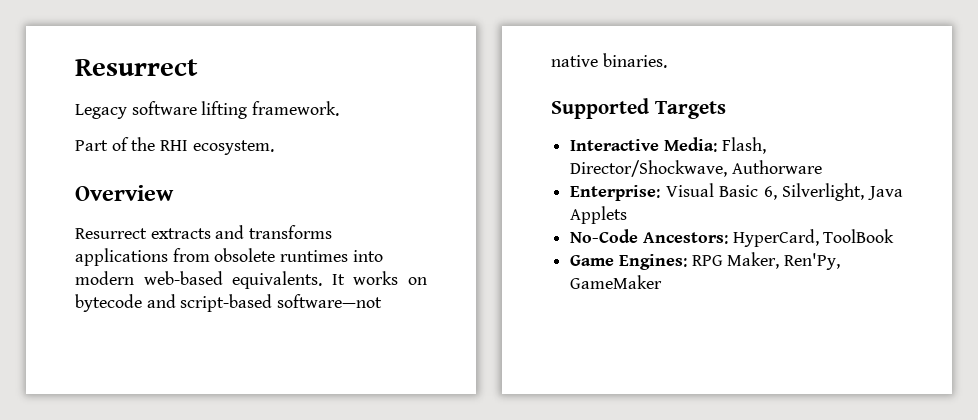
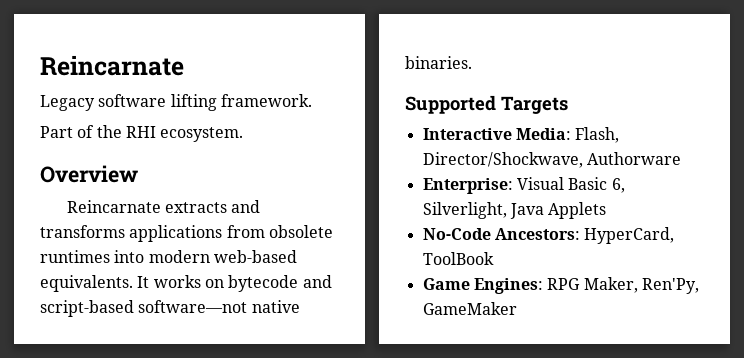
[75,59,198,76] Resurrect -> [40,55,184,76] Reincarnate
[75,228,147,239] Resurrect -> [66,200,161,213] Reincarnate

